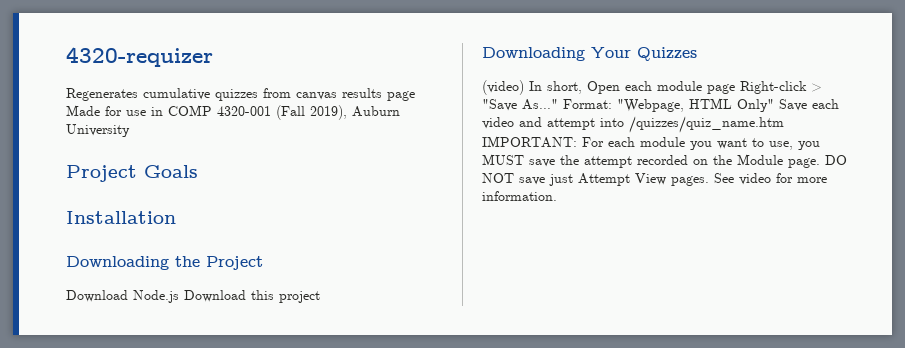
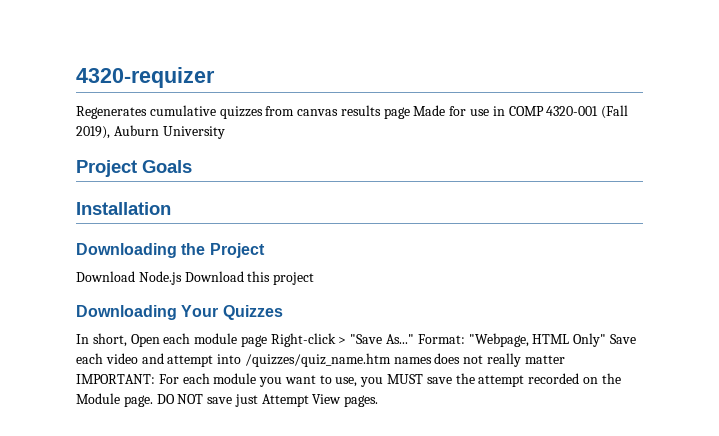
[482,80,524,95] (video) -> (283, 312) none
(784, 124) none -> [393,353,565,367] names does not really matter
[714,173,827,185] [482,191,557,201] See video for more information. -> (379, 401) none

